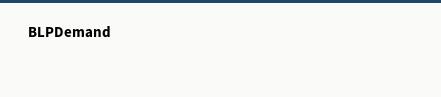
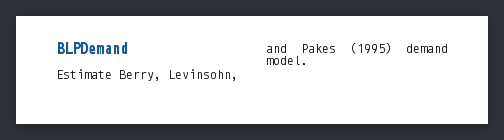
(111, 32) none -> [56,69,238,81] [266,42,448,54] [266,56,308,65] // Estimate Berry, Levinsohn, and Pakes (1995) demand model.

